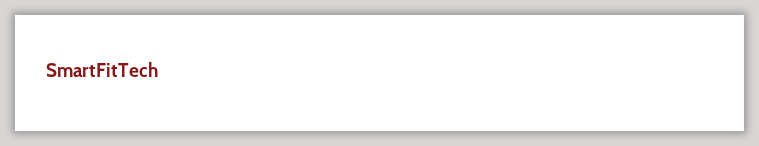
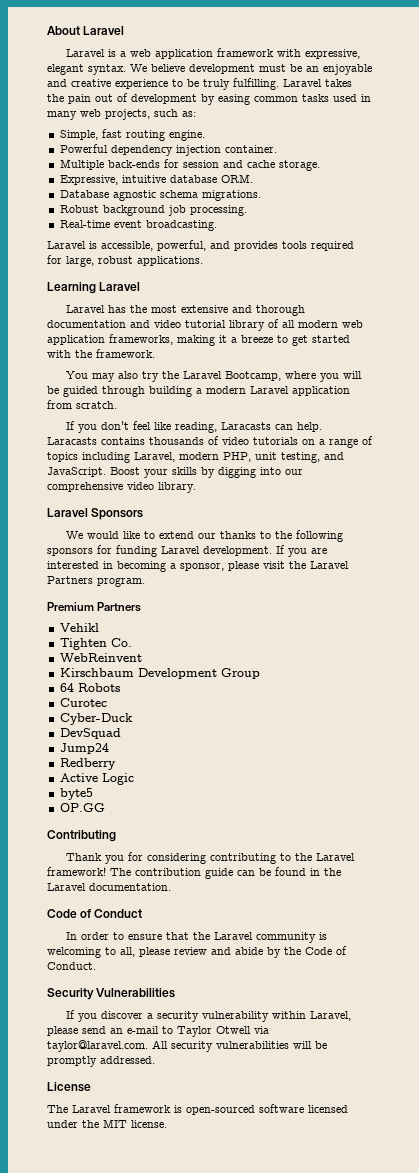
[46,62,158,77] SmartFitTech -> [47,26,125,35] [66,48,361,59] [47,64,372,75] [47,78,352,90] [47,93,371,105] [47,109,196,120] [59,129,205,141] [59,144,277,156] [59,159,320,171] [59,174,253,185] [59,190,261,201] [59,205,247,216] [59,220,217,231] [47,240,354,251] [47,255,203,267] [47,282,141,294] [66,305,306,316] [47,319,363,331] [47,334,350,346] [47,349,155,358] [66,371,363,382] [47,386,350,397] [47,400,117,409] [66,421,323,433] [47,436,373,448] [47,452,344,463] [47,467,303,478] [47,482,196,493] [47,508,144,520] [66,530,344,542] [47,545,327,557] [47,561,349,572] [47,576,145,587] [47,602,142,612] [59,623,99,632] [59,638,132,650] [59,653,142,663] [59,668,260,679] [59,683,120,692] [59,698,107,707] [59,713,133,725] [59,728,121,739] [59,743,109,754] [59,758,116,770] [59,773,134,785] [59,788,93,800] [59,803,105,812] [47,830,116,842] [66,852,356,864] [47,867,341,879] [47,883,171,891] [47,909,143,918] [66,932,328,943] [47,946,347,958] [47,962,96,970] [47,988,176,1000] [66,1010,352,1022] [47,1026,269,1037] [47,1040,327,1052] [47,1056,155,1067] [47,1082,91,1092] [47,1104,348,1115] [47,1119,167,1128] About Laravel // Laravel is a web application framework with expressive, elegant syntax. We believe development must be an enjoyable and creative experience to be truly fulfilling. Laravel takes the pain out of development by easing common tasks used in many web projects, such as: // Simple, fast routing engine. // Powerful dependency injection container. // Multiple back-ends for session and cache storage. // Expressive, intuitive database ORM. // Database agnostic schema migrations. // Robust background job processing. // Real-time event broadcasting. // Laravel is accessible, powerful, and provides tools required for large, robust applications. // Learning Laravel // Laravel has the most extensive and thorough documentation and video tutorial library of all modern web application frameworks, making it a breeze to get started with the framework. // You may also try the Laravel Bootcamp, where you will be guided through building a modern Laravel application from scratch. // If you don't feel like reading, Laracasts can help. Laracasts contains thousands of video tutorials on a range of topics including Laravel, modern PHP, unit testing, and JavaScript. Boost your skills by digging into our comprehensive video library. // Laravel Sponsors // We would like to extend our thanks to the following sponsors for funding Laravel development. If you are interested in becoming a sponsor, please visit the Laravel Partners program. // Premium Partners // Vehikl // Tighten Co. // WebReinvent // Kirschbaum Development Group // 64 Robots // Curotec // Cyber-Duck // DevSquad // Jump24 // Redberry // Active Logic // byte5 // OP.GG // Contributing // Thank you for considering contributing to the Laravel framework! The contribution guide can be found in the Laravel documentation. // Code of Conduct // In order to ensure that the Laravel community is welcoming to all, please review and abide by the Code of Conduct. // Security Vulnerabilities // If you discover a security vulnerability within Laravel, please send an e-mail to Taylor Otwell via taylor@laravel.com. All security vulnerabilities will be promptly addressed. // License // The Laravel framework is open-sourced software licensed under the MIT license.

